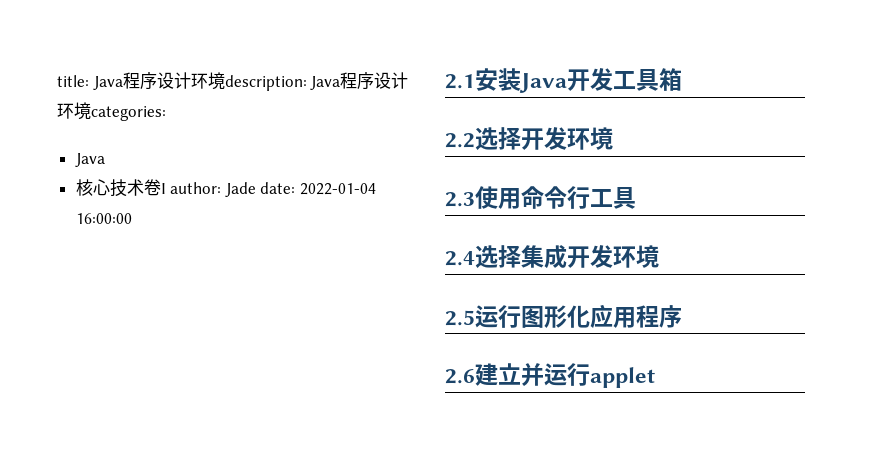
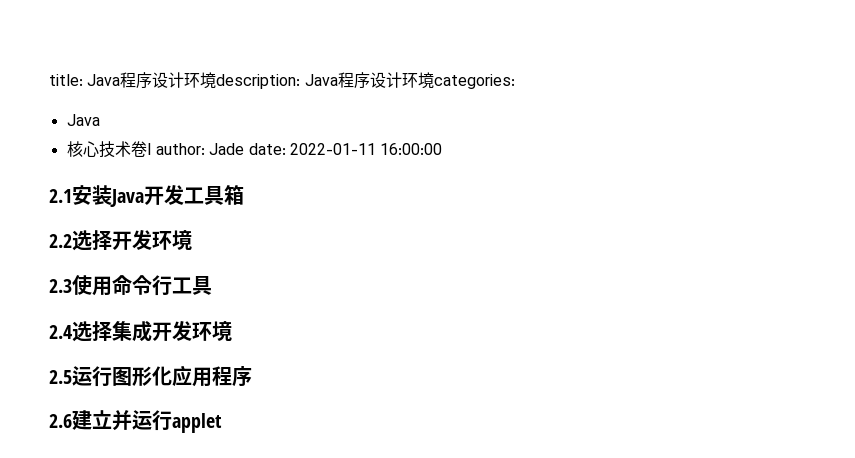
[300,183,377,195] 2022-01-04 -> [289,143,376,155] 2022-01-11

